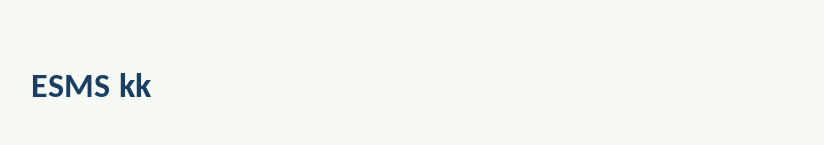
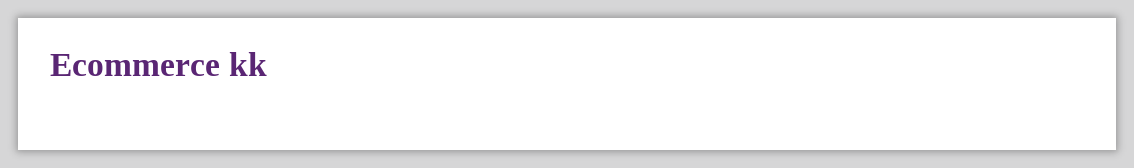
[31,75,110,97] ESMS -> [50,54,220,76] Ecommerce

